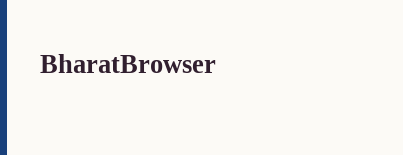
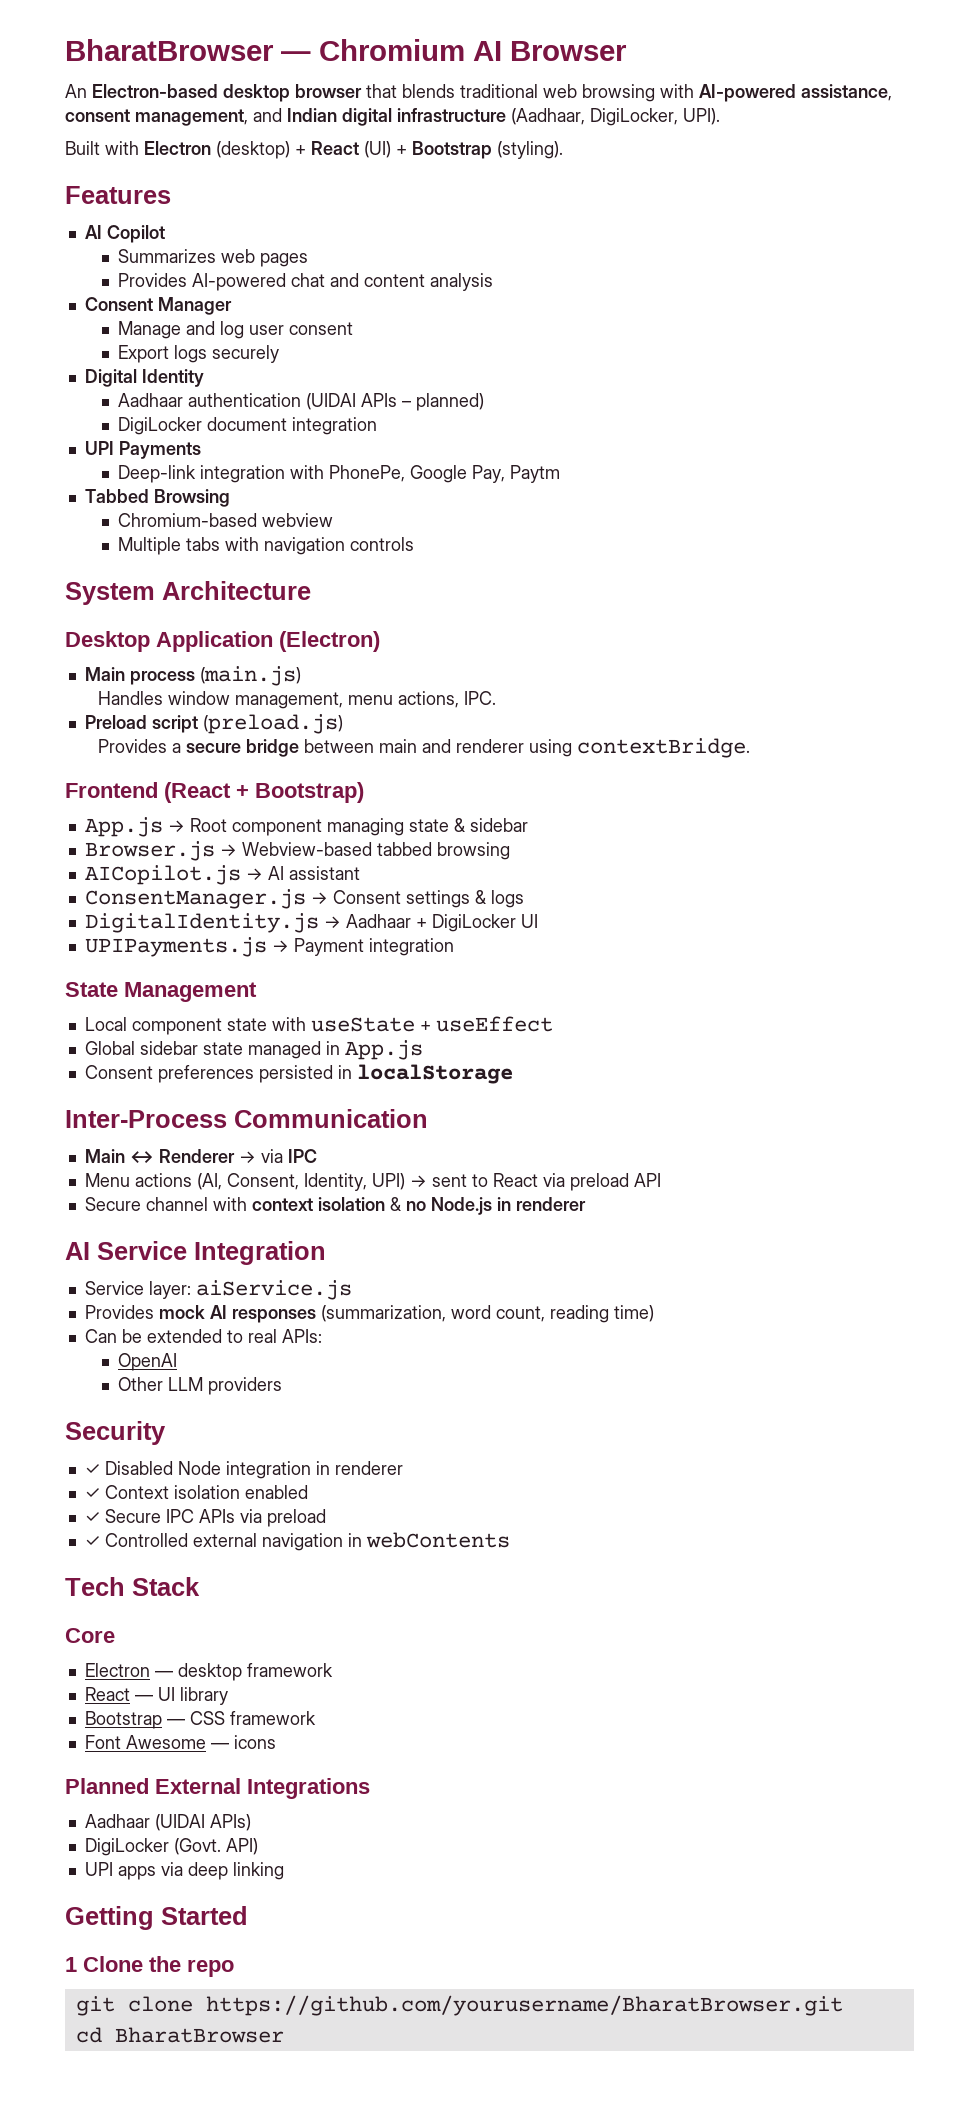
[40,54,216,73] BharatBrowser -> [65,39,627,61] [65,84,892,102] [65,108,720,126] [65,141,563,159] [65,186,171,204] [84,225,165,243] [117,249,308,267] [117,273,493,291] [84,297,232,315] [117,321,353,339] [117,345,279,363] [84,369,204,387] [117,393,484,411] [117,417,377,435] [84,441,201,459] [117,465,560,483] [84,489,230,507] [117,513,333,527] [117,537,414,555] [65,581,311,605] [65,631,380,652] [84,666,301,686] [97,691,496,709] [84,714,343,734] [97,738,750,758] [65,782,364,803] [84,817,528,837] [84,841,510,861] [84,865,360,885] [84,889,524,909] [84,913,538,933] [84,937,454,957] [65,982,257,1002] [84,1016,553,1035] [84,1040,423,1060] [84,1064,513,1084] [65,1109,428,1128] [84,1149,317,1163] [84,1173,661,1191] [84,1197,586,1215] [65,1241,326,1265] [84,1280,352,1300] [84,1305,654,1323] [84,1329,322,1343] [117,1353,177,1371] [117,1377,282,1395] [65,1421,166,1445] [84,1461,403,1479] [84,1485,308,1499] [84,1509,326,1527] [84,1532,510,1551] [65,1577,200,1596] [65,1628,115,1643] [84,1663,333,1681] [84,1687,228,1705] [84,1711,316,1729] [84,1735,276,1749] [65,1778,370,1799] [84,1814,251,1831] [84,1838,258,1856] [84,1862,284,1880] [65,1906,248,1930] [65,1956,234,1977] [75,1995,843,2016] [75,2027,284,2043] BharatBrowser — Chromium AI Browser // An Electron-based desktop browser that blends traditional web browsing with AI-powered assistance, consent management, and Indian digital infrastructure (Aadhaar, DigiLocker, UPI). // Built with Electron (desktop) + React (UI) + Bootstrap (styling). // Features // AI Copilot // Summarizes web pages // Provides AI-powered chat and content analysis // Consent Manager // Manage and log user consent // Export logs securely // Digital Identity // Aadhaar authentication (UIDAI APIs – planned) // DigiLocker document integration // UPI Payments // Deep-link integration with PhonePe, Google Pay, Paytm // Tabbed Browsing // Chromium-based webview // Multiple tabs with navigation controls // System Architecture // Desktop Application (Electron) // Main process (main.js) // Handles window management, menu actions, IPC. // Preload script (preload.js) // Provides a secure bridge between main and renderer using contextBridge. // Frontend (React + Bootstrap) // App.js → Root component managing state & sidebar // Browser.js → Webview-based tabbed browsing // AICopilot.js → AI assistant // ConsentManager.js → Consent settings & logs // DigitalIdentity.js → Aadhaar + DigiLocker UI // UPIPayments.js → Payment integration // State Management // Local component state with useState + useEffect // Global sidebar state managed in App.js // Consent preferences persisted in localStorage // Inter-Process Communication // Main ↔ Renderer → via IPC // Menu actions (AI, Consent, Identity, UPI) → sent to React via preload API // Secure channel with context isolation & no Node.js in renderer // AI Service Integration // Service layer: aiService.js // Provides mock AI responses (summarization, word count, reading time) // Can be extended to real APIs: // OpenAI // Other LLM providers // Security // ✓ Disabled Node integration in renderer // ✓ Context isolation enabled // ✓ Secure IPC APIs via preload // ✓ Controlled external navigation in webContents // Tech Stack // Core // Electron — desktop framework // React — UI library // Bootstrap — CSS framework // Font Awesome — icons // Planned External Integrations // Aadhaar (UIDAI APIs) // DigiLocker (Govt. API) // UPI apps via deep linking // Getting Started // 1 Clone the repo // git clone https://github.com/yourusername/BharatBrowser.git // cd BharatBrowser

